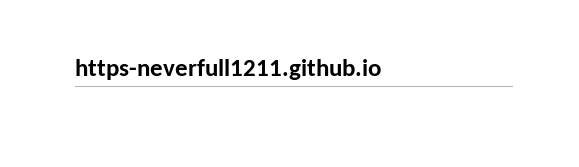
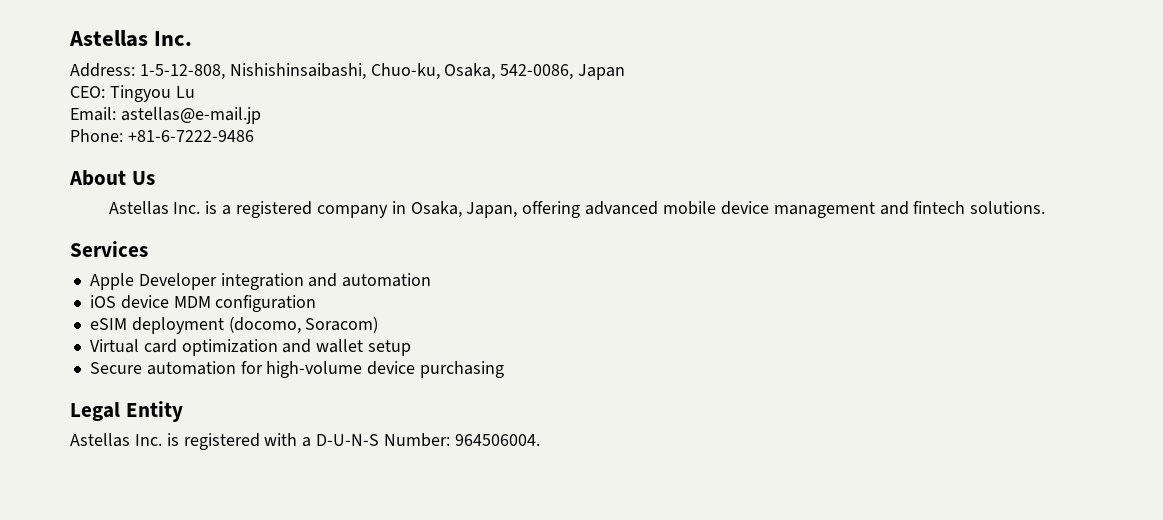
[75,59,381,80] https-neverfull1211.github.io -> [69,30,193,47] [70,63,626,80] [70,85,195,102] [70,107,261,124] [70,129,254,142] [69,170,155,186] [108,201,1046,218] [70,241,148,257] [89,273,432,290] [89,295,317,312] [89,316,379,334] [89,339,412,356] [89,361,505,378] [70,401,183,422] [70,433,540,450] Astellas Inc. // Address: 1-5-12-808, Nishishinsaibashi, Chuo-ku, Osaka, 542-0086, Japan // CEO: Tingyou Lu // Email: astellas@e-mail.jp // Phone: +81-6-7222-9486 // About Us // Astellas Inc. is a registered company in Osaka, Japan, offering advanced mobile device management and fintech solutions. // Services // Apple Developer integration and automation // iOS device MDM configuration // eSIM deployment (docomo, Soracom) // Virtual card optimization and wallet setup // Secure automation for high-volume device purchasing // Legal Entity // Astellas Inc. is registered with a D-U-N-S Number: 964506004.

